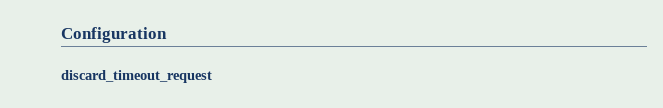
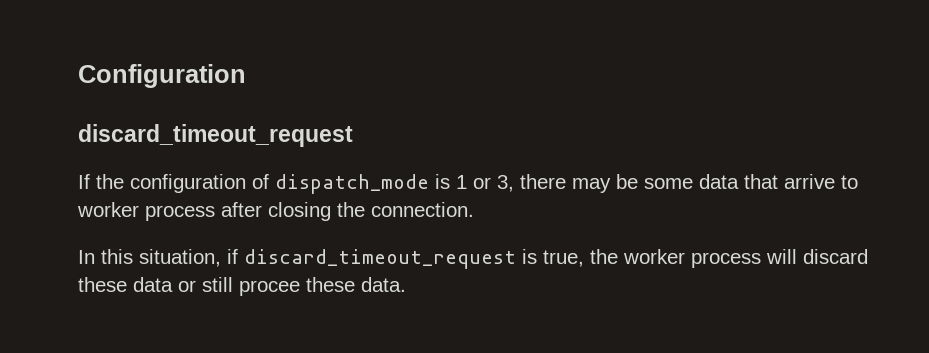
(212, 76) none -> [78,174,858,194] [77,202,474,221] [78,249,868,269] [78,277,406,296] // If the configuration of dispatch_mode is 1 or 3, there may be some data that arrive to worker process after closing the connection. // In this situation, if discard_timeout_request is true, the worker process will discard these data or still procee these data.

